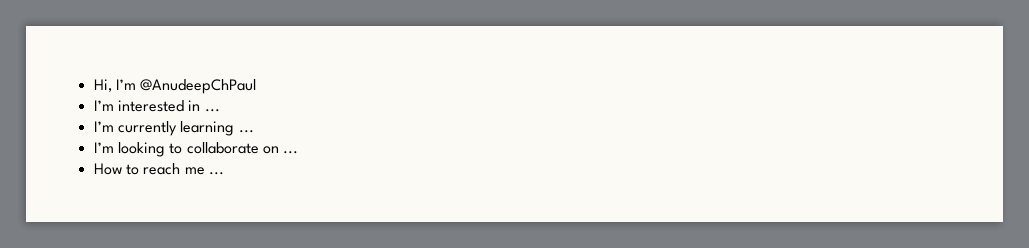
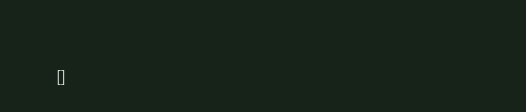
[93,79,257,94] [93,100,220,112] [93,121,254,136] [93,142,299,157] [93,163,224,175] Hi, I’m @AnudeepChPaul // I’m interested in ... // I’m currently learning ... // I’m looking to collaborate on ... // How to reach me ... -> [56,70,66,85] []

